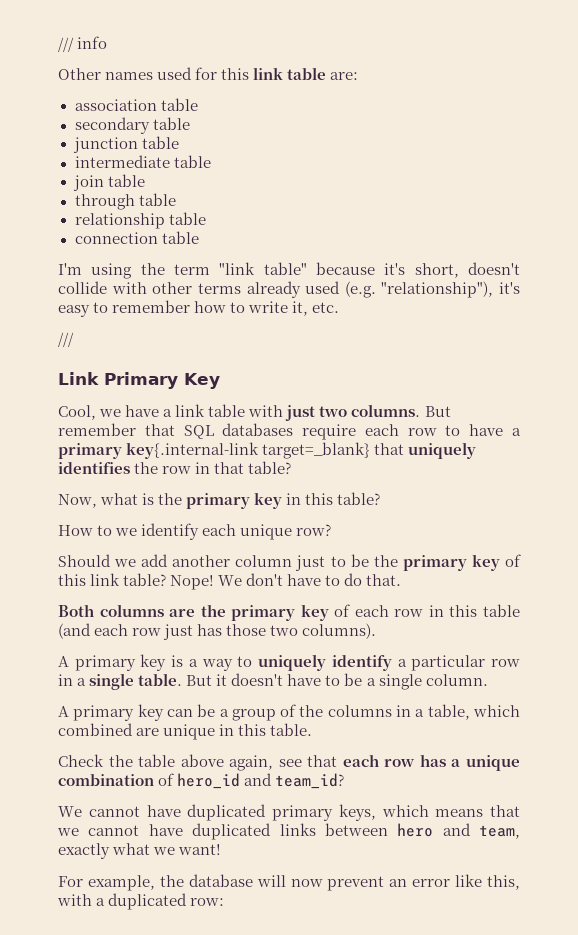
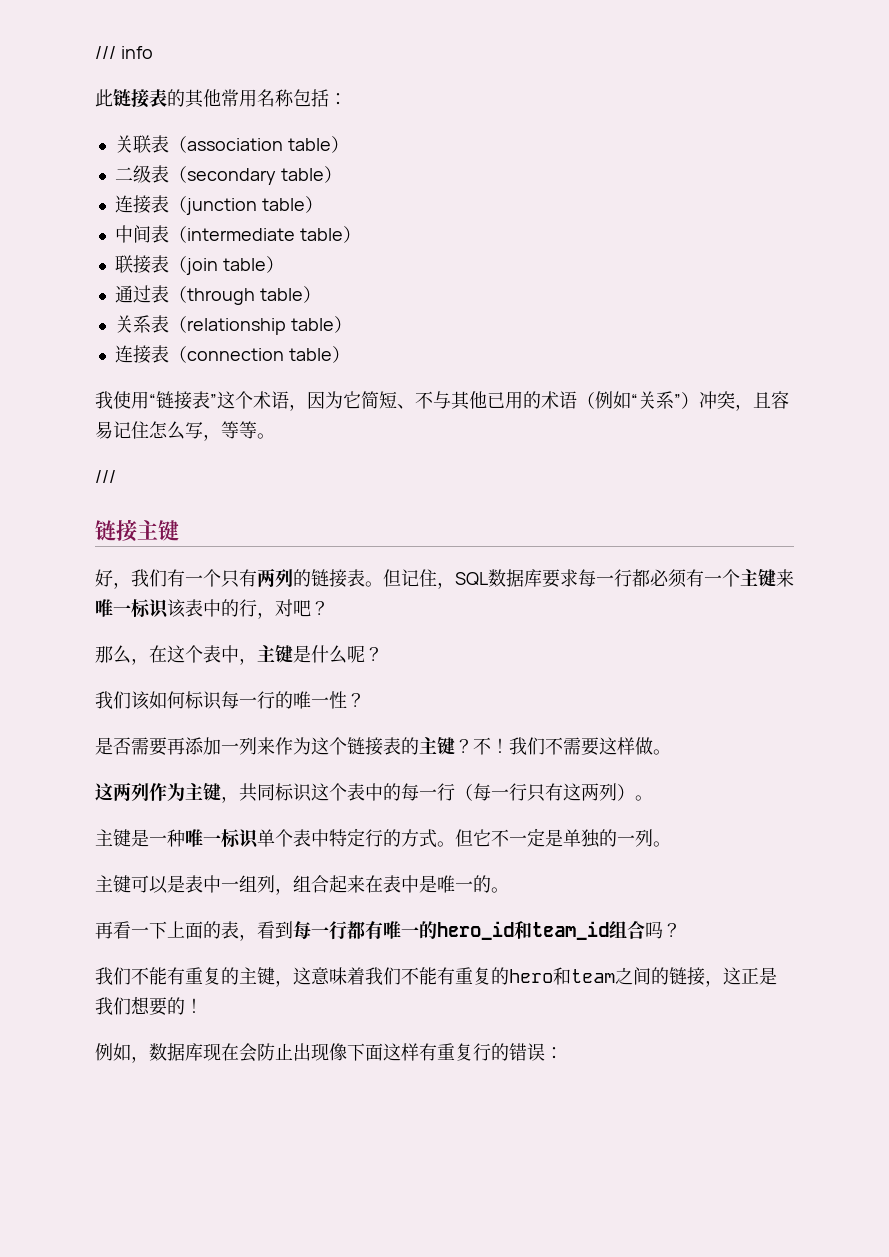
[58,67,359,80] Other names used for this link table are: // -> [95,89,347,108] [114,135,187,153] 此链接表的其他常用名称包括： // 关联表（
(198, 104) // -> [330,136,349,153] [114,165,187,183] ） // 二级表（
(190, 123) // -> [323,166,342,183] [114,195,187,214] ） // 连接表（
(179, 142) // -> [304,196,323,213] [114,225,187,243] ） // 中间表（
(211, 161) // -> [342,226,361,243] [114,255,187,274] ） // 联接表（
(145, 180) // -> [265,256,284,273] [114,285,187,303] ） // 通过表（
(176, 199) // -> [302,286,321,303] [114,315,187,333] ） // 关系表（
(206, 218) // -> [333,316,352,333] [114,345,187,364] ） // 连接表（
[58,262,520,279] [58,281,520,298] [58,300,340,317] [58,332,74,347] [58,372,220,389] [58,404,451,421] [58,423,521,440] [58,442,477,459] [58,461,292,474] [58,492,381,509] [58,523,332,540] [58,554,521,571] [58,573,402,590] [58,604,521,621] [58,623,377,640] [58,654,520,671] [58,673,488,690] [58,704,521,721] [58,723,313,740] [58,754,521,771] [58,773,345,789] [58,804,520,821] [57,823,520,840] [58,843,222,859] [58,874,520,891] [57,893,225,910] // I'm using the term "link table" because it's short, doesn't collide with other terms already used (e.g. "relationship"), it's easy to remember how to write it, etc. // /// // Link Primary Key // Cool, we have a link table with just two columns. But remember that SQL databases require each row to have a primary key{.internal-link target=_blank} that uniquely identifies the row in that table? // Now, what is the primary key in this table? // How to we identify each unique row? // Should we add another column just to be the primary key of this link table? Nope! We don't have to do that. // Both columns are the primary key of each row in this table (and each row just has those two columns). // A primary key is a way to uniquely identify a particular row in a single table. But it doesn't have to be a single column. // A primary key can be a group of the columns in a table, which combined are unique in this table. // Check the table above again, see that each row has a unique combination of hero_id and team_id? // We cannot have duplicated primary keys, which means that we cannot have duplicated links between hero and team, exactly what we want! // For example, the database will now prevent an error like this, with a duplicated row: -> [331,346,350,363] [95,391,789,411] [95,421,275,441] [95,470,116,483] [95,519,179,542] [95,568,794,589] [95,599,329,619] [95,645,383,665] [95,691,365,710] [95,737,671,756] [95,782,653,803] [95,828,671,849] [95,875,509,895] [95,921,681,941] [95,967,777,987] [95,996,203,1016] [95,1043,563,1063] ） // 我使用“链接表”这个术语，因为它简短、不与其他已用的术语（例如“关系”）冲突，且容易记住怎么写，等等。 // /// // 链接主键 // 好，我们有一个只有两列的链接表。但记住，SQL数据库要求每一行都必须有一个主键来唯一标识该表中的行，对吧？ // 那么，在这个表中，主键是什么呢？ // 我们该如何标识每一行的唯一性？ // 是否需要再添加一列来作为这个链接表的主键？不！我们不需要这样做。 // 这两列作为主键，共同标识这个表中的每一行（每一行只有这两列）。 // 主键是一种唯一标识单个表中特定行的方式。但它不一定是单独的一列。 // 主键可以是表中一组列，组合起来在表中是唯一的。 // 再看一下上面的表，看到每一行都有唯一的hero_id和team_id组合吗？ // 我们不能有重复的主键，这意味着我们不能有重复的hero和team之间的链接，这正是我们想要的！ // 例如，数据库现在会防止出现像下面这样有重复行的错误：

